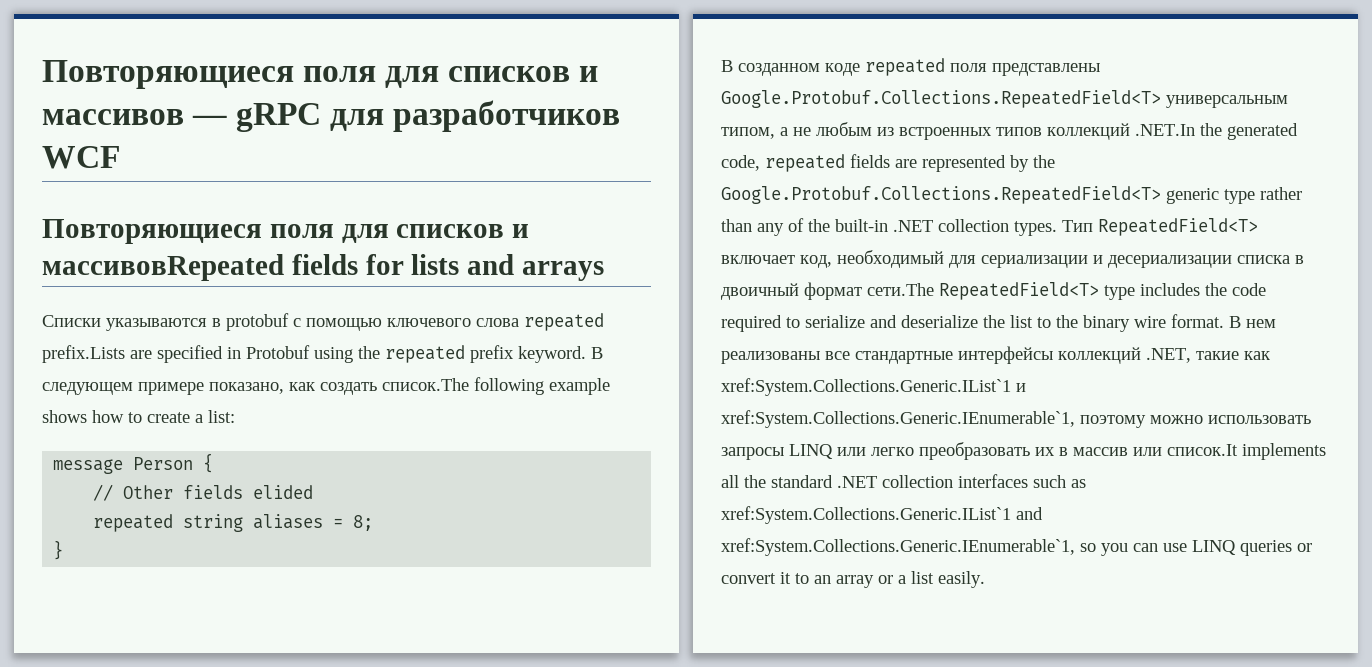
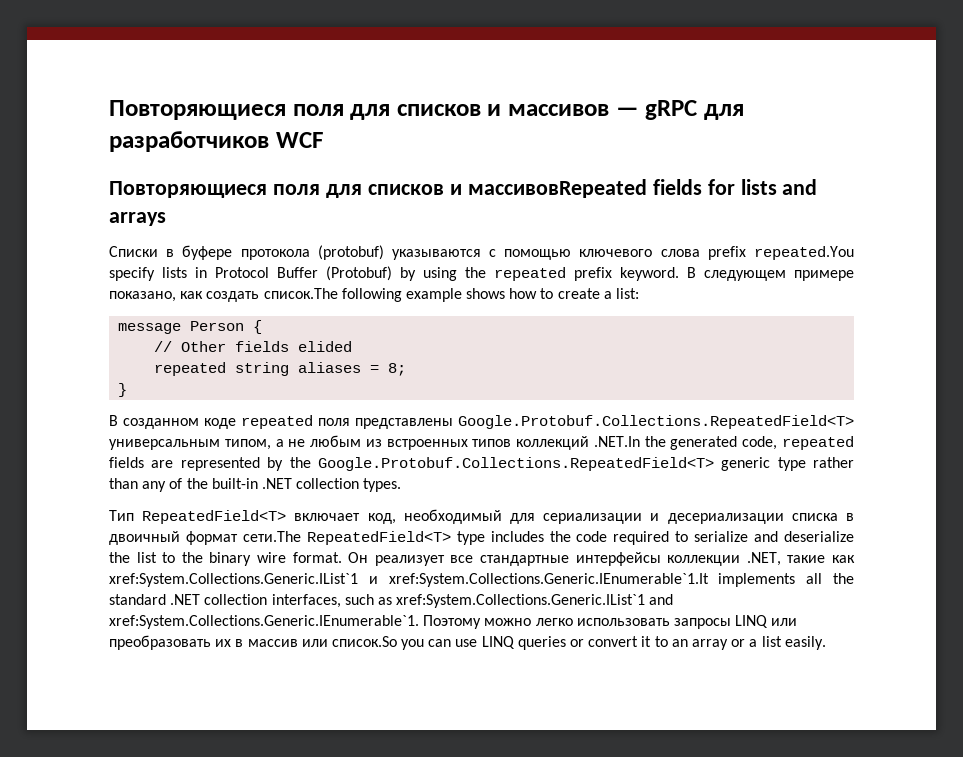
[106,313,604,331] [42,345,310,363] указываются в protobuf с помощью ключевого слова repeated prefix.Lists are specified in Protobuf -> [166,245,854,260] [109,266,416,281] в буфере протокола (protobuf) указываются с помощью ключевого слова prefix repeated.You specify lists in Protocol Buffer (Protobuf) by
(1057, 228) none -> (402, 485) //
[1229,316,1276,328] [721,351,820,364] В нем реализованы -> [348,552,445,566] Он реализует
[1058,347,1141,364] коллекций -> [667,555,741,566] коллекции
[721,410,1311,428] [721,442,1238,460] xref:System.Collections.Generic.IEnumerable`1, поэтому можно использовать запросы LINQ или легко преобразовать их в массив или список.It -> [388,573,709,587] xref:System.Collections.Generic.IEnumerable`1.It
[958,474,1028,488] interfaces -> [271,594,341,608] interfaces,
[721,538,1096,556] xref:System.Collections.Generic.IEnumerable`1, so -> [109,615,798,629] [109,635,397,650] xref:System.Collections.Generic.IEnumerable`1. Поэтому можно легко использовать запросы LINQ или преобразовать их в массив или список.So

